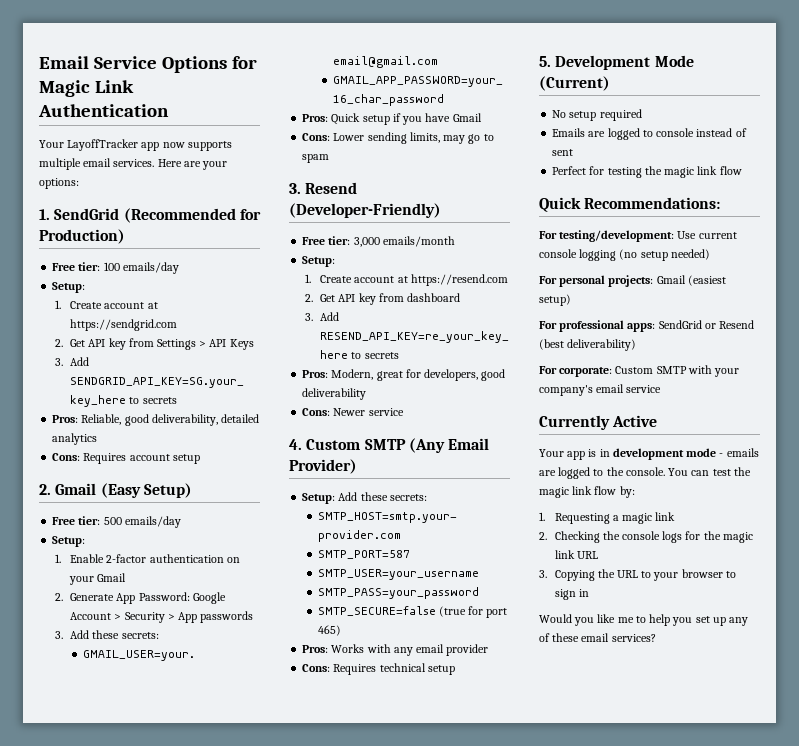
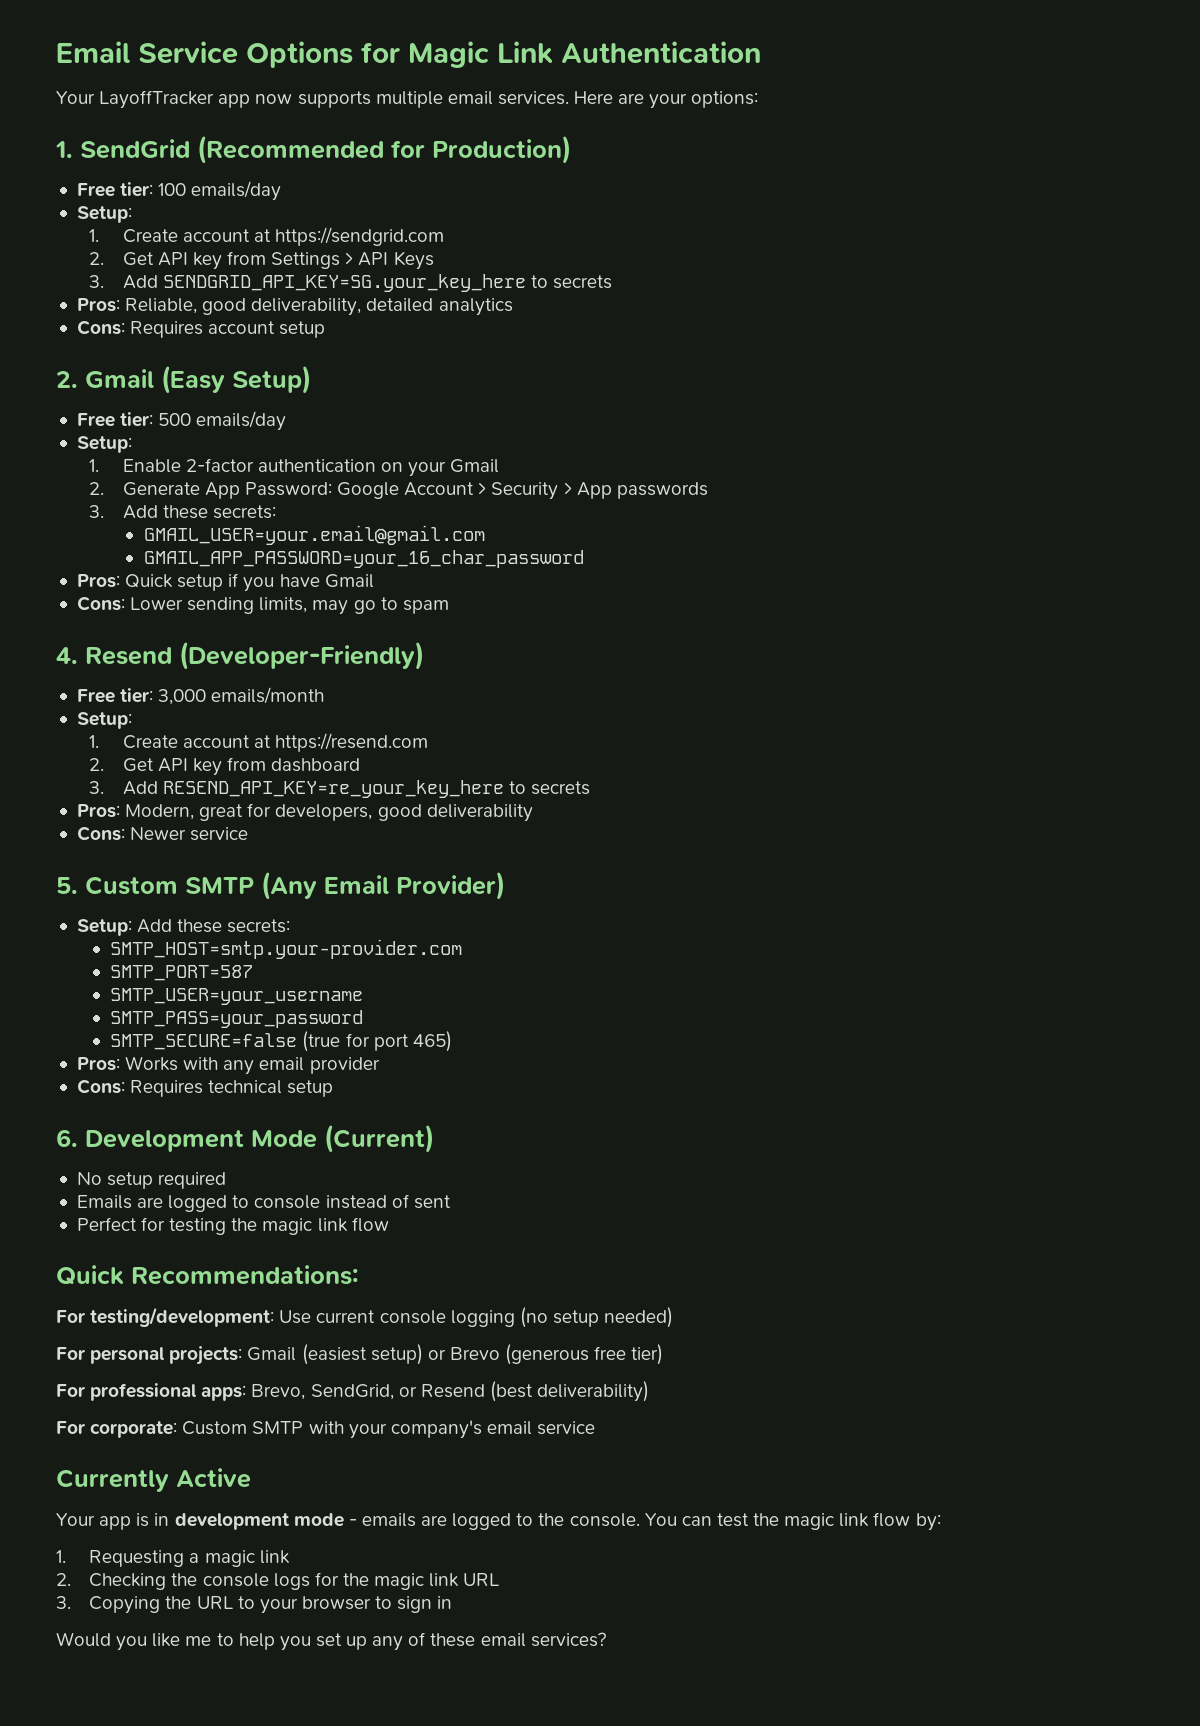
[289,183,301,194] 3. -> [56,647,78,664] 4.
[289,439,302,450] 4. -> [56,877,78,894] 5.
[539,56,551,67] 5. -> [56,1129,78,1147] 6.
(571, 300) none -> [427,1344,664,1365] or Brevo (generous free tier)
[658,320,702,329] SendGrid -> [251,1384,394,1400] Brevo, SendGrid,

